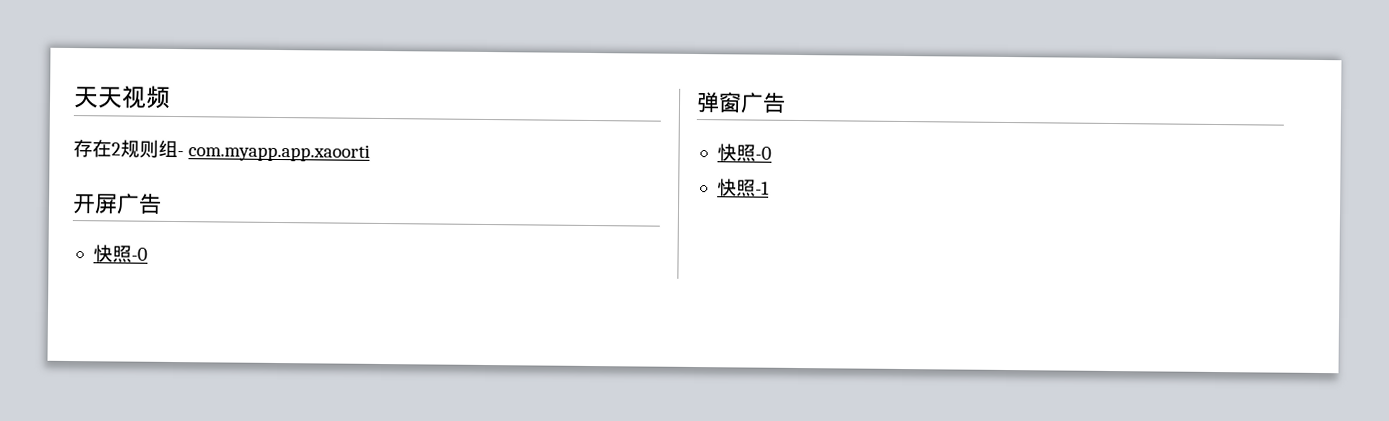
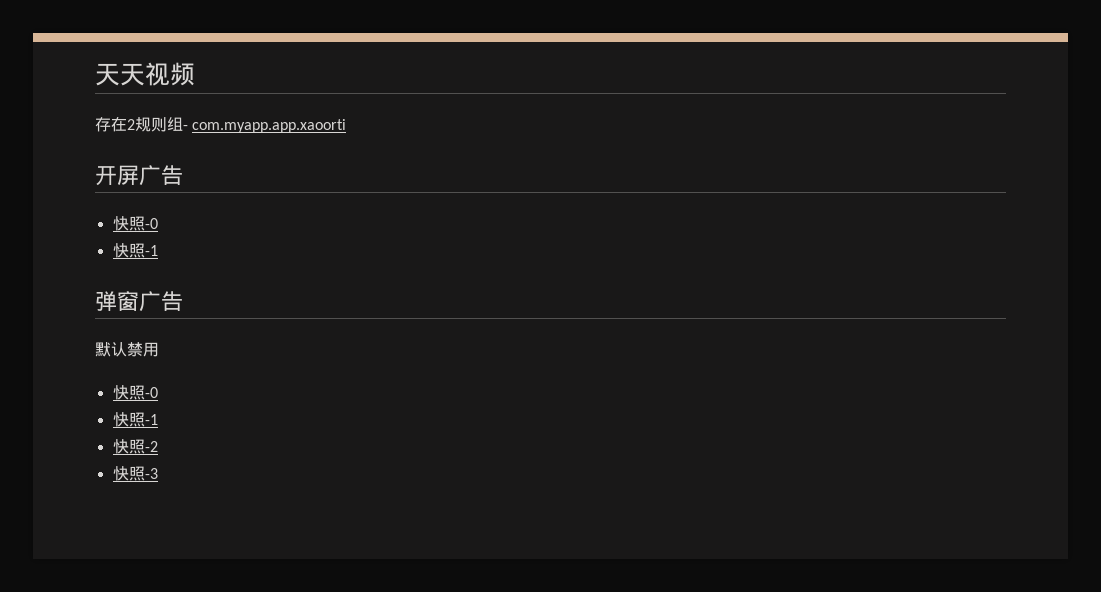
(148, 254) none -> [112,243,158,258] // 快照-1
[716,143,772,162] [716,178,770,197] // 快照-0 // 快照-1 -> [95,342,159,357] [112,385,158,400] [112,412,158,427] [112,439,158,454] [112,466,158,481] // 默认禁用 // 快照-0 // 快照-1 // 快照-2 // 快照-3

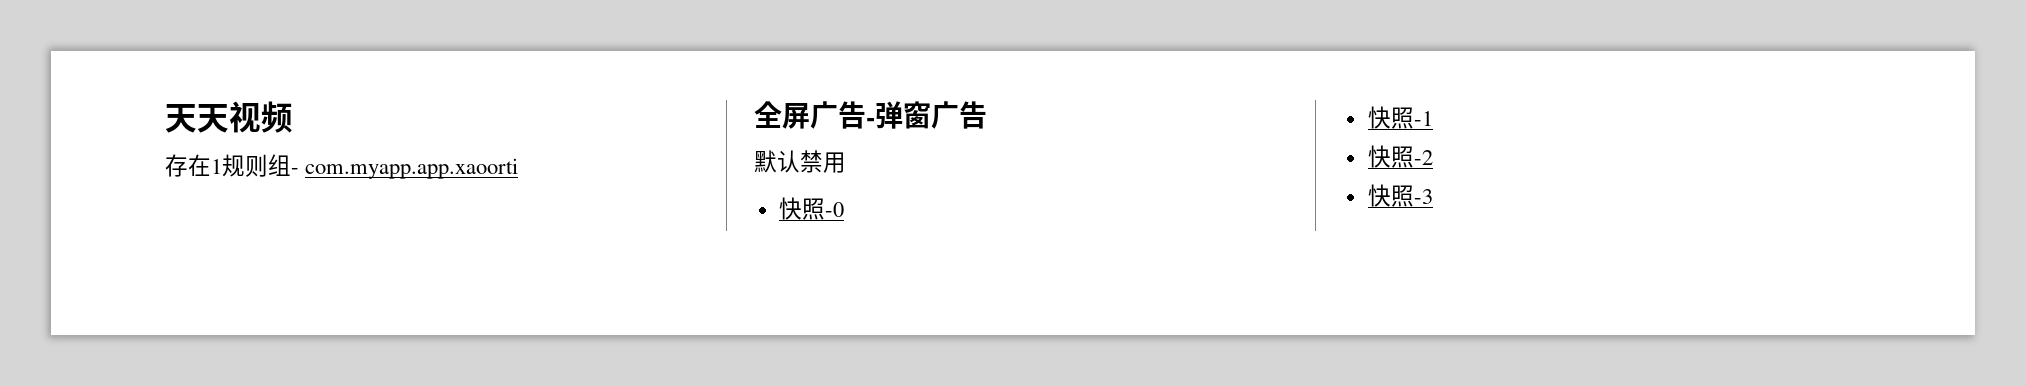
[127,119,135,130] 2 -> [211,159,222,174] 1
[95,166,117,186] 开 -> [754,101,782,128] 全
[112,216,158,231] [112,243,158,258] // 快照-0 // 快照-1 // -> [866,117,875,126] -

